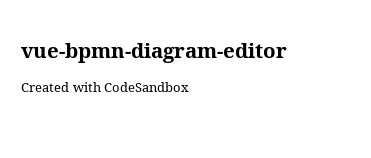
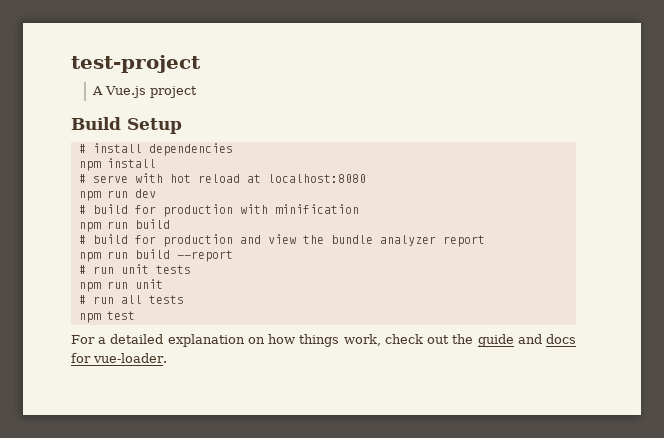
[21,43,287,63] [21,82,190,92] vue-bpmn-diagram-editor // Created with CodeSandbox -> [71,55,201,73] [92,86,198,98] [71,117,182,134] [78,143,233,156] [78,158,156,171] [78,173,366,183] [78,189,156,201] [78,204,359,217] [78,219,170,232] [78,234,485,247] [78,249,233,262] [78,264,191,274] [78,279,163,292] [78,295,184,304] [78,311,135,323] [71,334,576,347] [71,353,167,363] test-project // A Vue.js project // Build Setup // # install dependencies // npm install // # serve with hot reload at localhost:8080 // npm run dev // # build for production with minification // npm run build // # build for production and view the bundle analyzer report // npm run build --report // # run unit tests // npm run unit // # run all tests // npm test // For a detailed explanation on how things work, check out the guide and docs for vue-loader.

